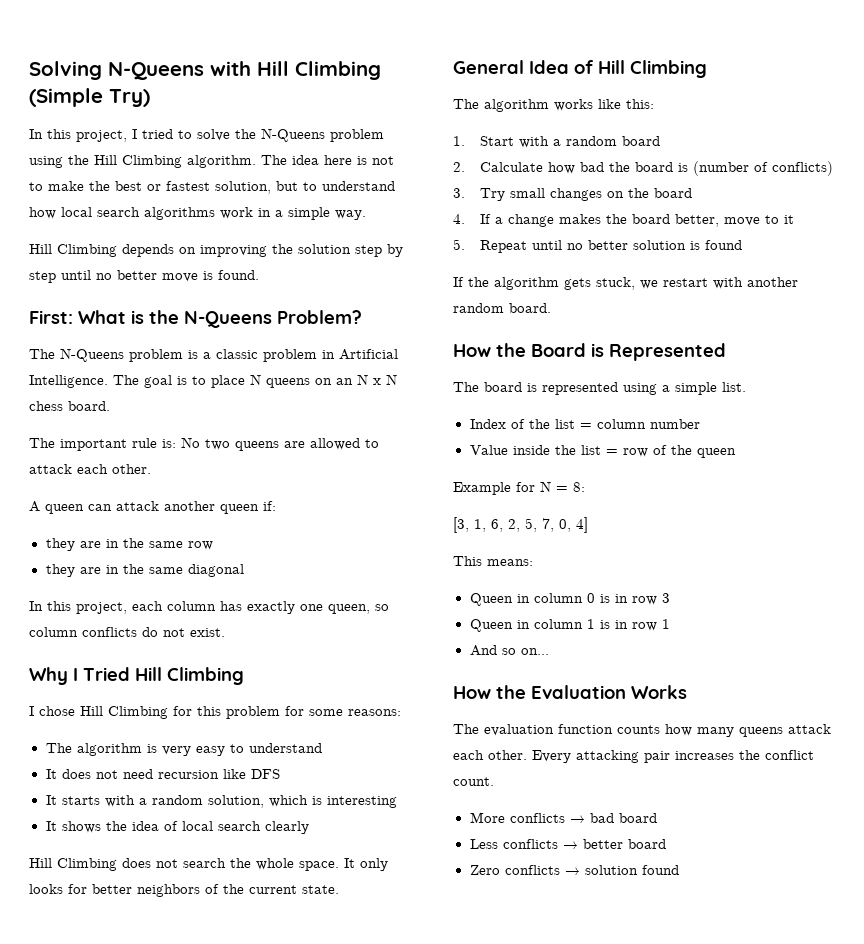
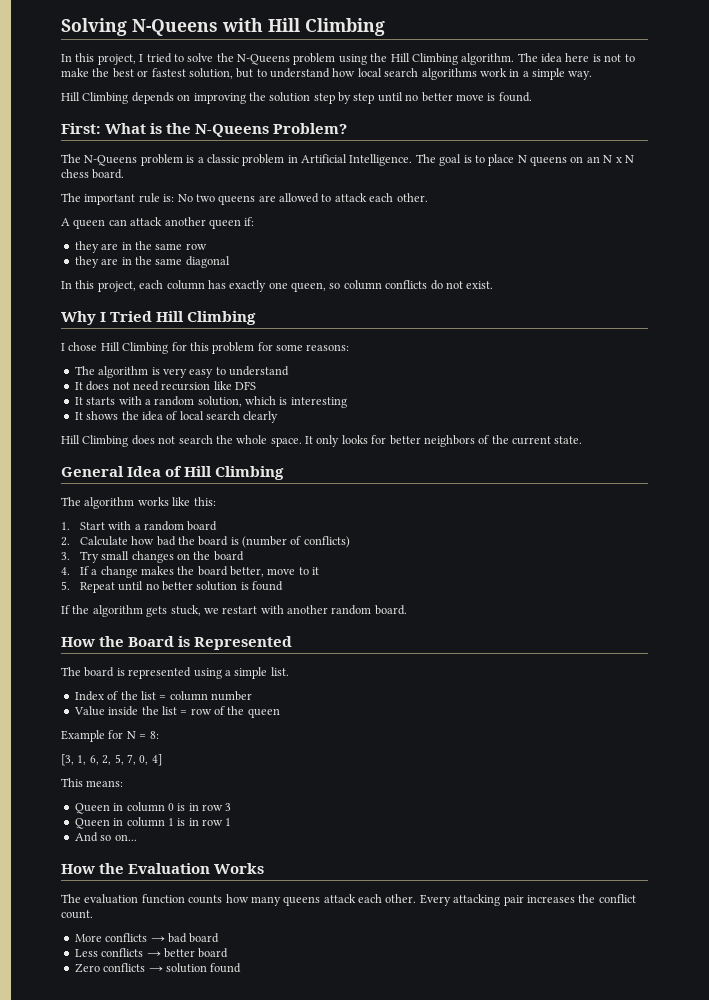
[29,88,150,107] (Simple Try) -> (385, 27) none

